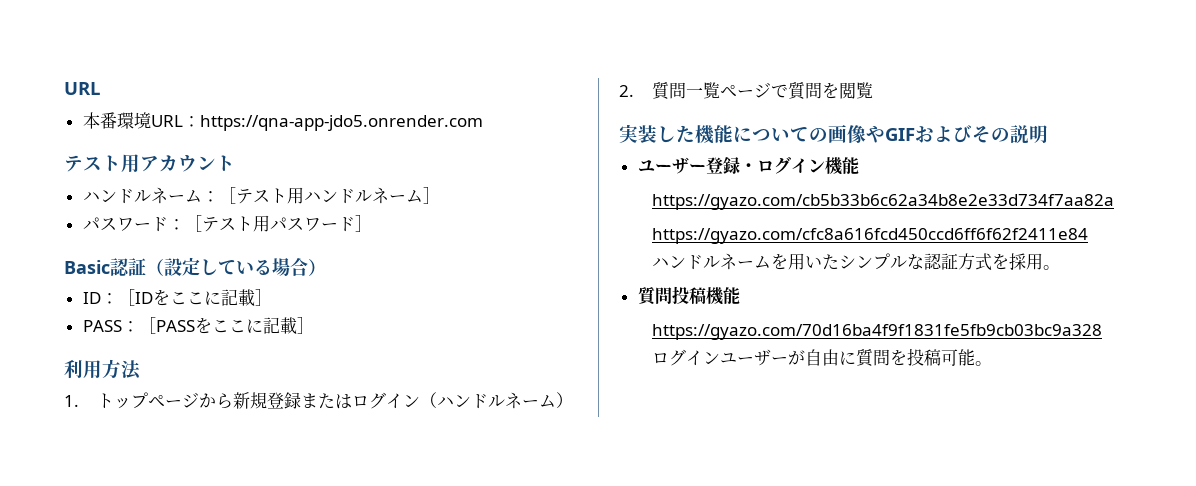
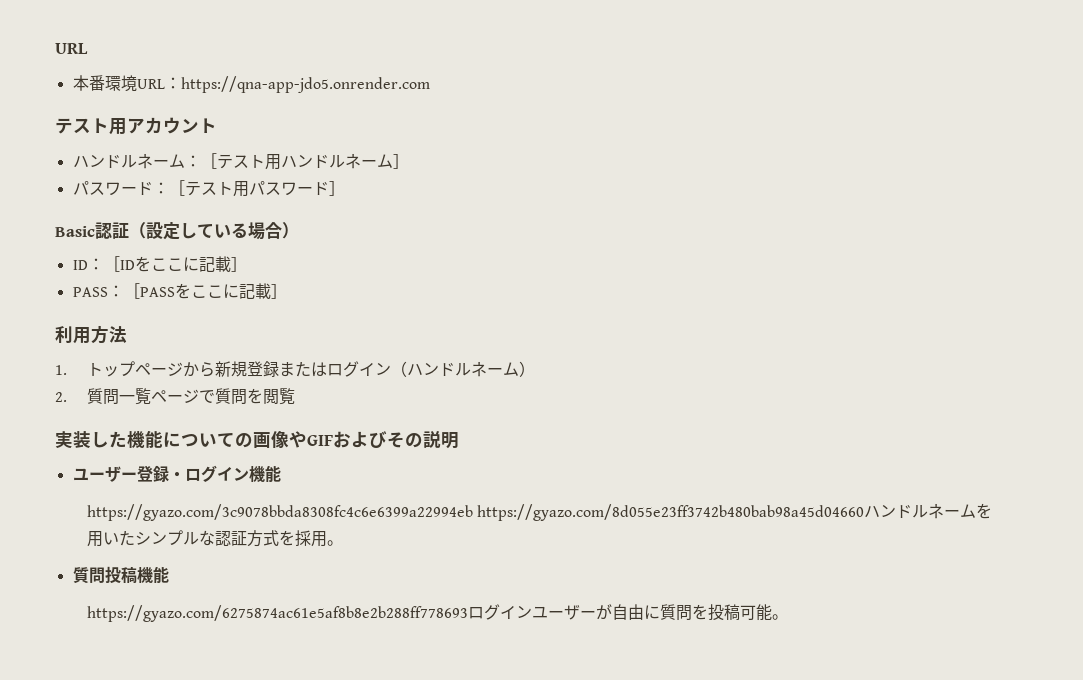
[652,194,1115,210] [652,228,1089,244] https://gyazo.com/cb5b33b6c62a34b8e2e33d734f7aa82a // https://gyazo.com/cfc8a616fcd450ccd6ff6f62f2411e84 // -> [86,504,865,521] https://gyazo.com/3c9078bbda8308fc4c6e6399a22994eb https://gyazo.com/8d055e23ff3742b480bab98a45d04660
[652,324,1103,340] https://gyazo.com/70d16ba4f9f1831fe5fb9cb03bc9a328 // -> [86,605,468,622] https://gyazo.com/6275874ac61e5af8b8e2b288ff778693

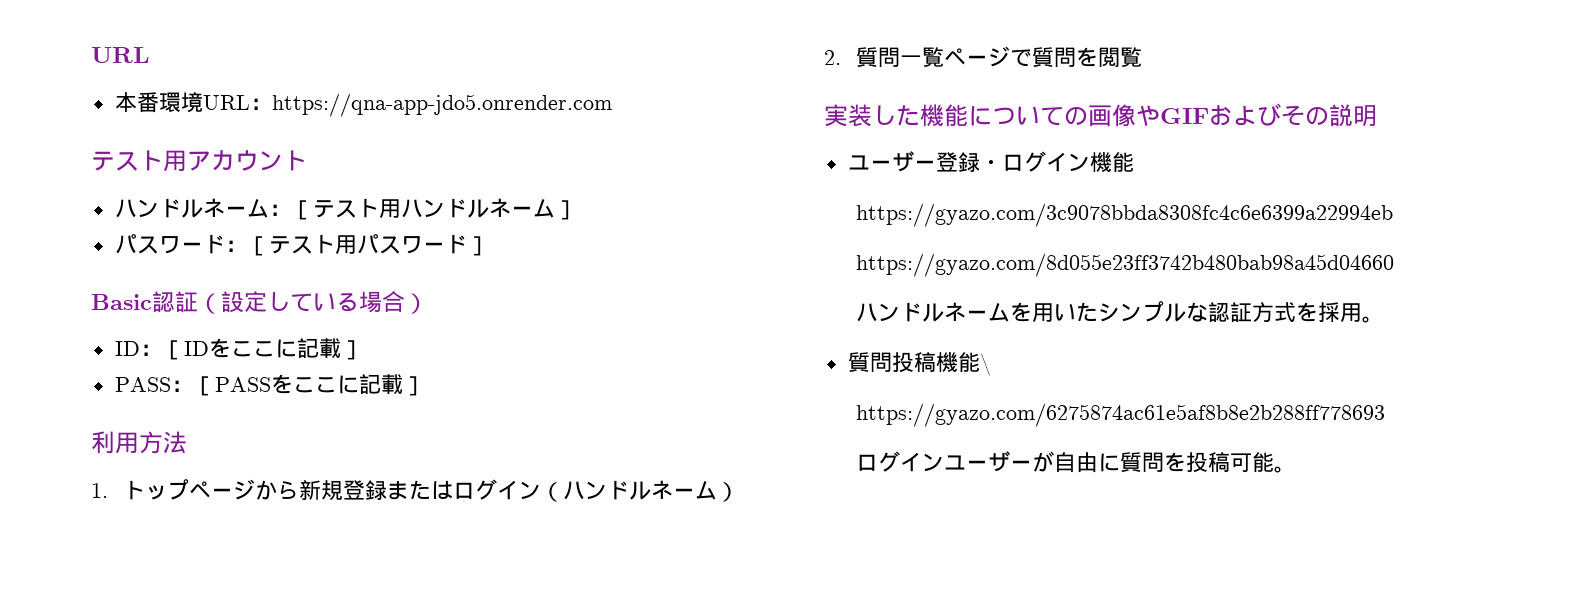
(473, 512) none -> (1393, 215) //
(865, 512) none -> (1394, 265) //
(169, 574) none -> [979,353,991,376] \
(468, 613) none -> (1385, 415) //

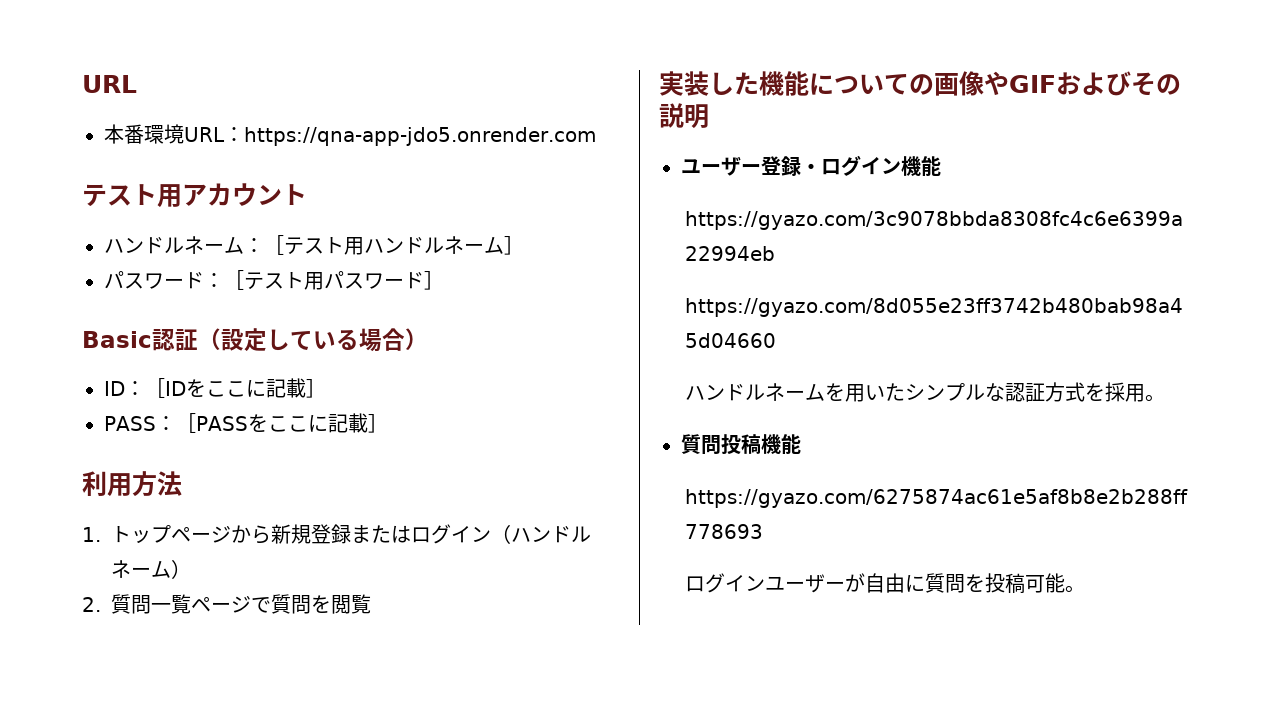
[979,353,991,376] \ -> (801, 444) none

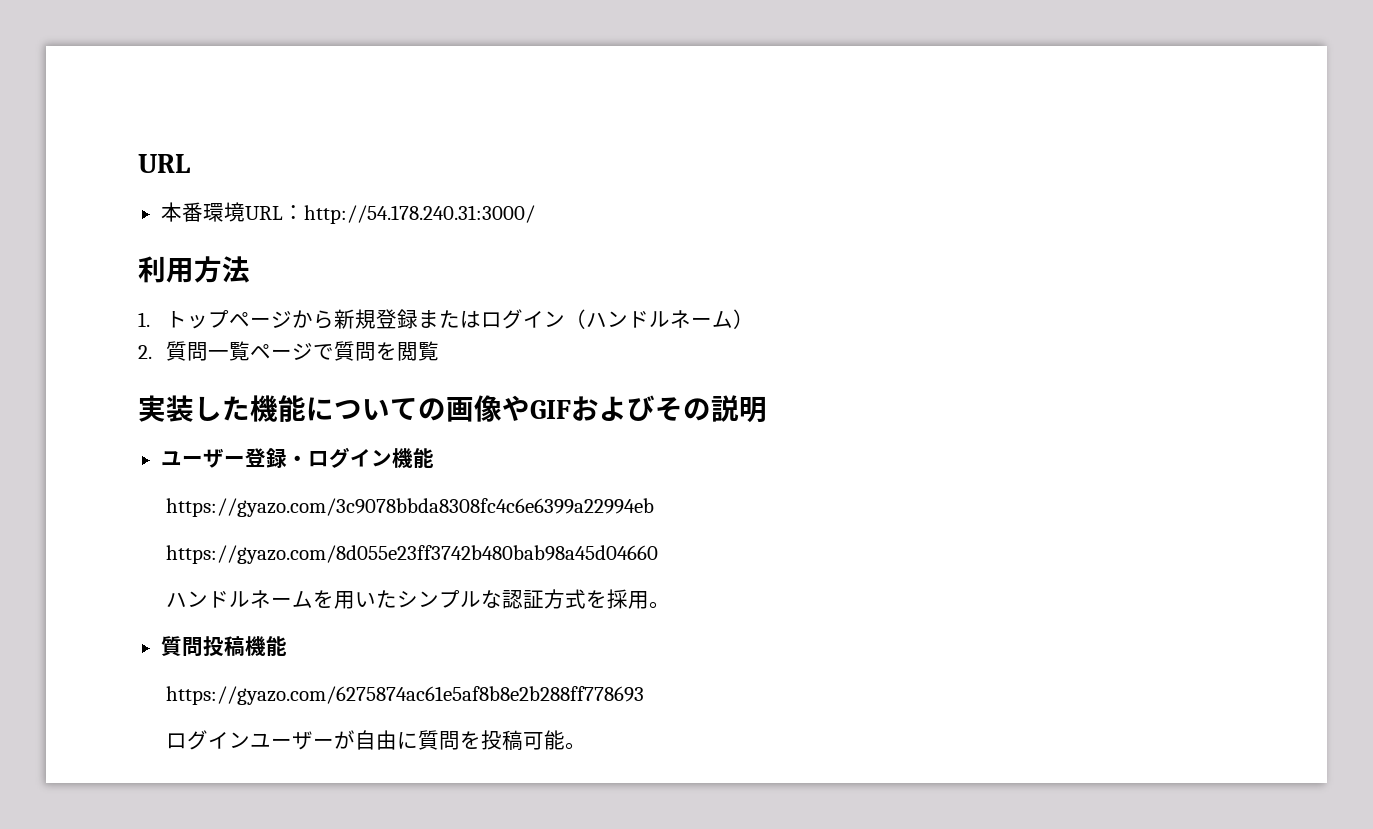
[244,127,596,146] [82,183,307,208] [104,235,524,255] [104,270,444,290] [82,328,428,352] [104,378,326,398] [104,413,388,433] https://qna-app-jdo5.onrender.com // テスト用アカウント // ハンドルネーム：［テスト用ハンドルネーム］ // パスワード：［テスト用パスワード］ // Basic認証（設定している場合） // ID：［IDをここに記載］ // PASS：［PASSをここに記載］ -> [303,205,535,224] http://54.178.240.31:3000/

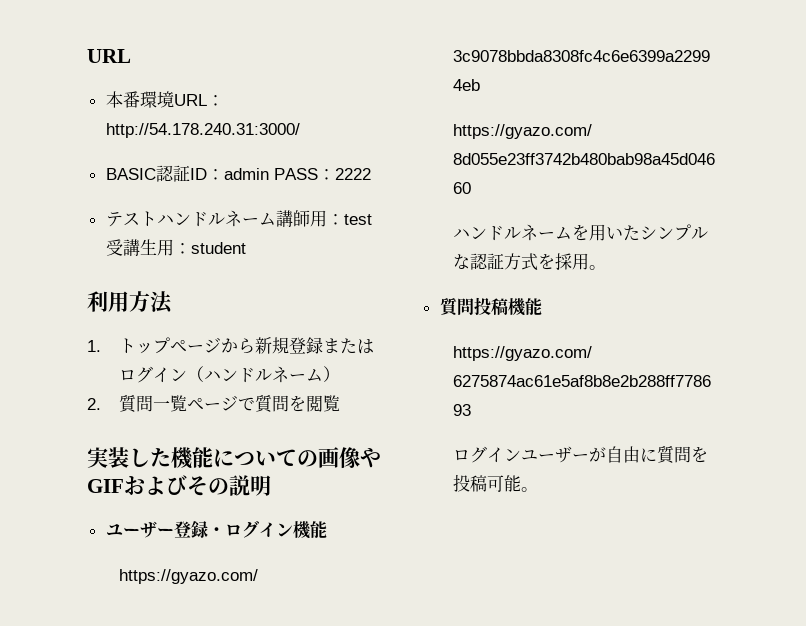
(535, 214) none -> [105,165,371,182] [105,210,372,228] [105,239,246,257] // BASIC認証ID：admin PASS：2222 // テストハンドルネーム講師用：test受講生用：student

